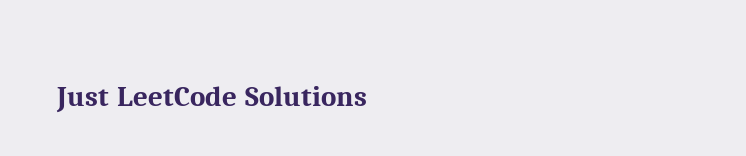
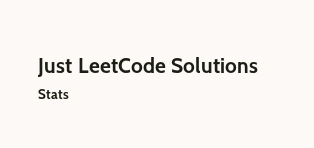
(367, 96) none -> [38,89,69,99] // Stats

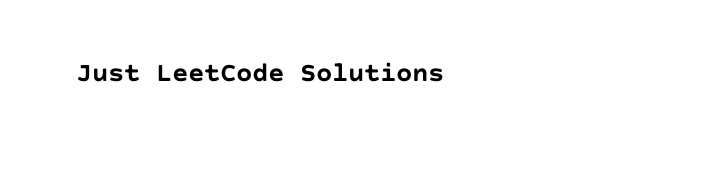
[38,89,69,99] // Stats -> (444, 72) none

